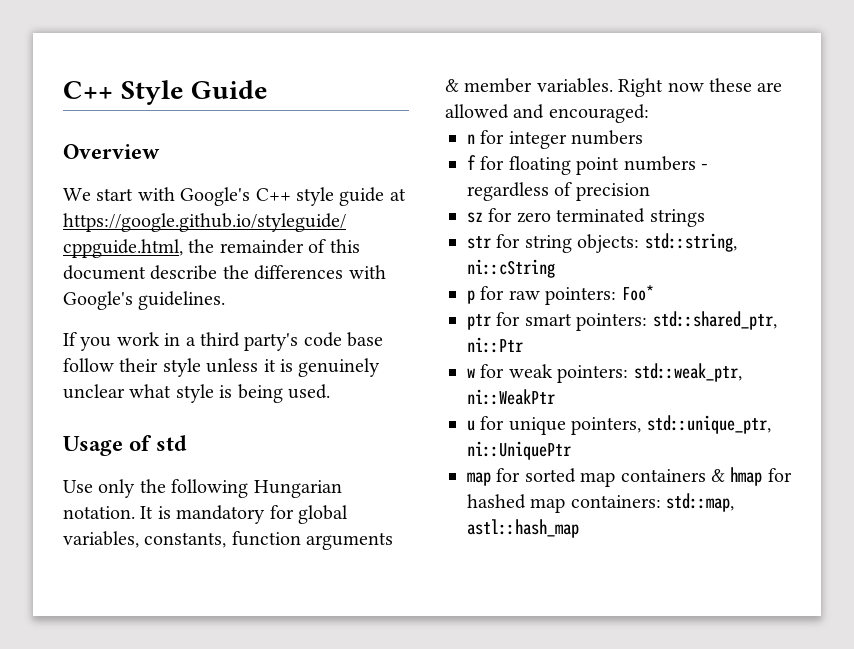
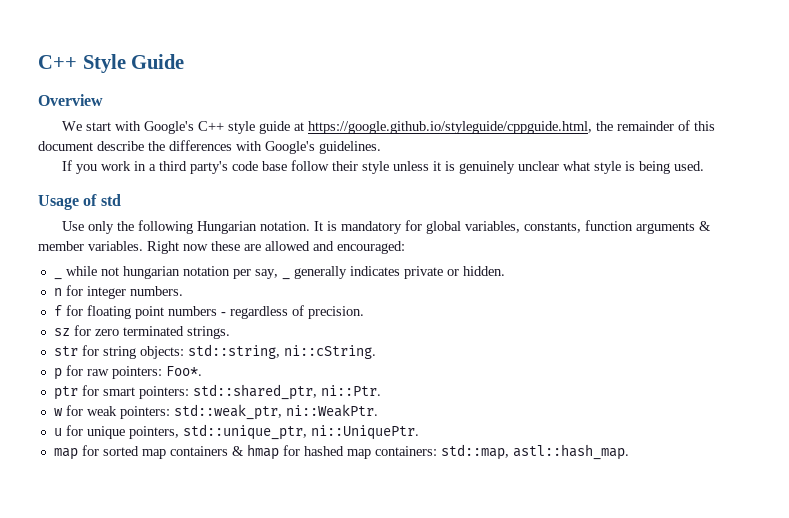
(649, 113) none -> [53,276,62,280] [65,266,505,280] // _ while not hungarian notation per say, _ generally indicates private or hidden.
[571,130,644,145] numbers -> [129,286,183,296] numbers.
[575,183,650,201] precision -> [307,306,364,319] precision.
[649,209,705,227] strings -> [186,326,230,339] strings.
[467,259,555,278] ni::cString -> [283,345,376,359] ni::cString.
[621,285,654,301] Foo* -> [165,366,202,376] Foo*.
[467,337,523,353] ni::Ptr -> [320,385,381,396] ni::Ptr.
[467,389,555,405] ni::WeakPtr -> [285,404,378,417] ni::WeakPtr.
[467,441,571,460] ni::UniquePtr -> [310,425,419,440] ni::UniquePtr.
[467,519,579,538] astl::hash_map -> [512,444,629,460] astl::hash_map.

